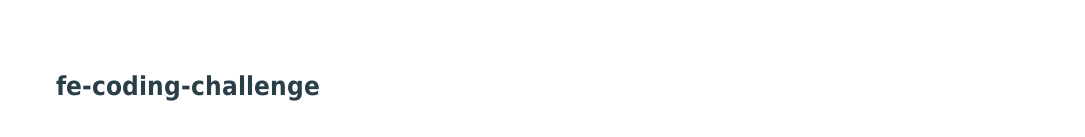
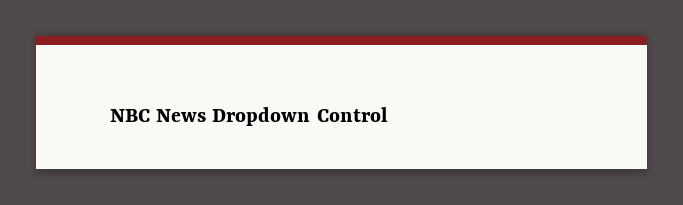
[56,75,320,101] fe-coding-challenge -> [110,107,388,126] NBC News Dropdown Control

